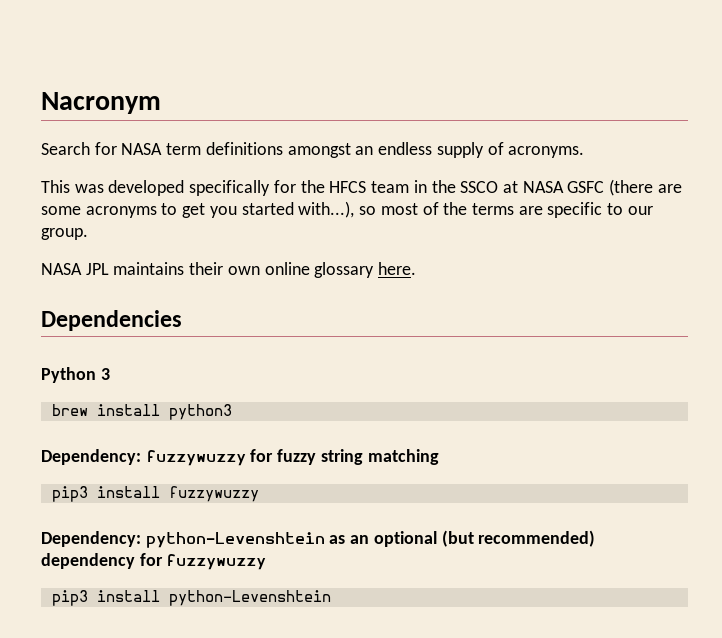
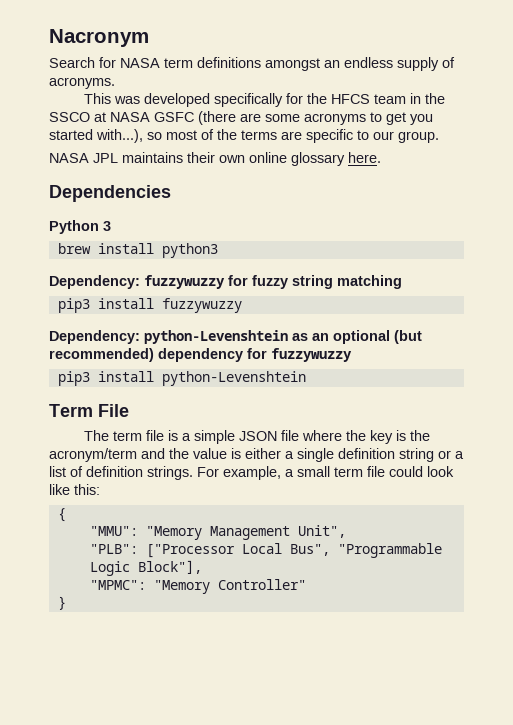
(331, 598) none -> [49,404,129,417] [83,430,430,444] [49,448,464,462] [49,466,454,480] [49,484,100,495] [57,508,66,522] [89,525,346,540] [89,543,442,558] [89,560,202,576] [89,579,306,594] [57,596,66,610] // Term File // The term file is a simple JSON file where the key is the acronym/term and the value is either a single definition string or a list of definition strings. For example, a small term file could look like this: // { // "MMU": "Memory Management Unit", // "PLB": ["Processor Local Bus", "Programmable Logic Block"], // "MPMC": "Memory Controller" // }

